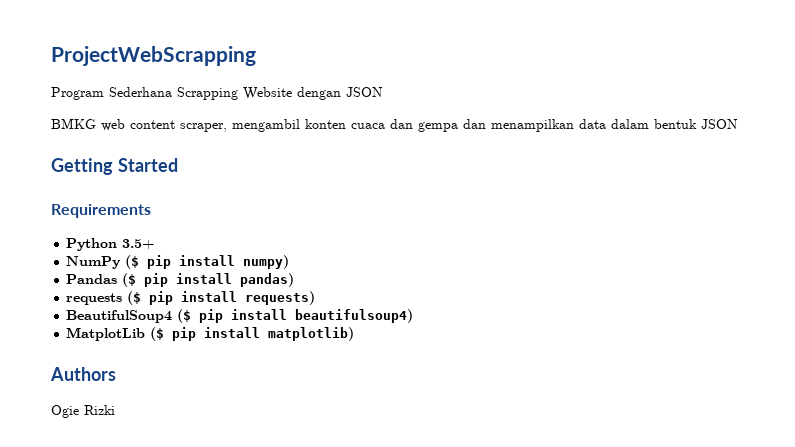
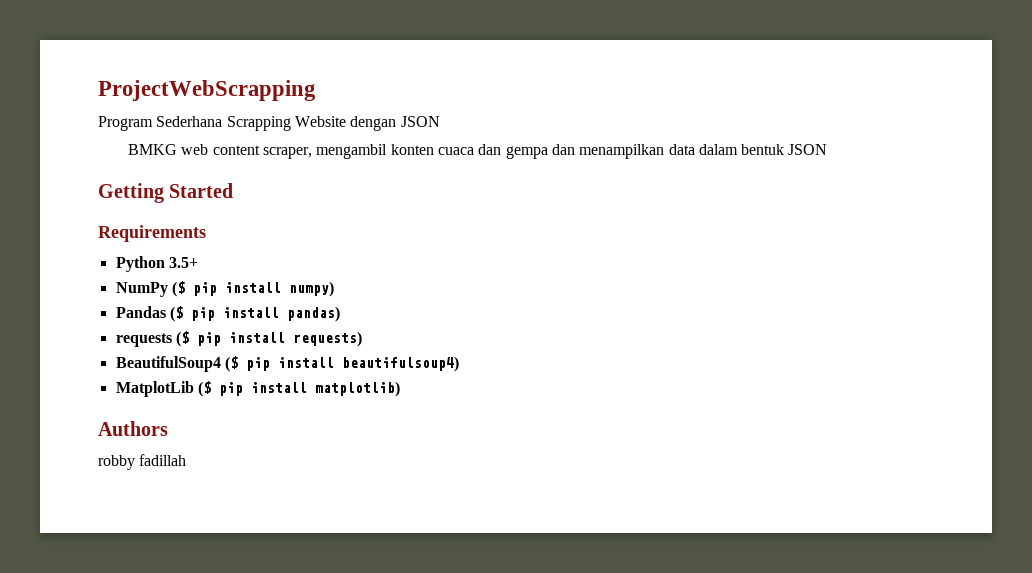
[51,405,115,418] Ogie Rizki -> [98,454,187,470] robby fadillah

